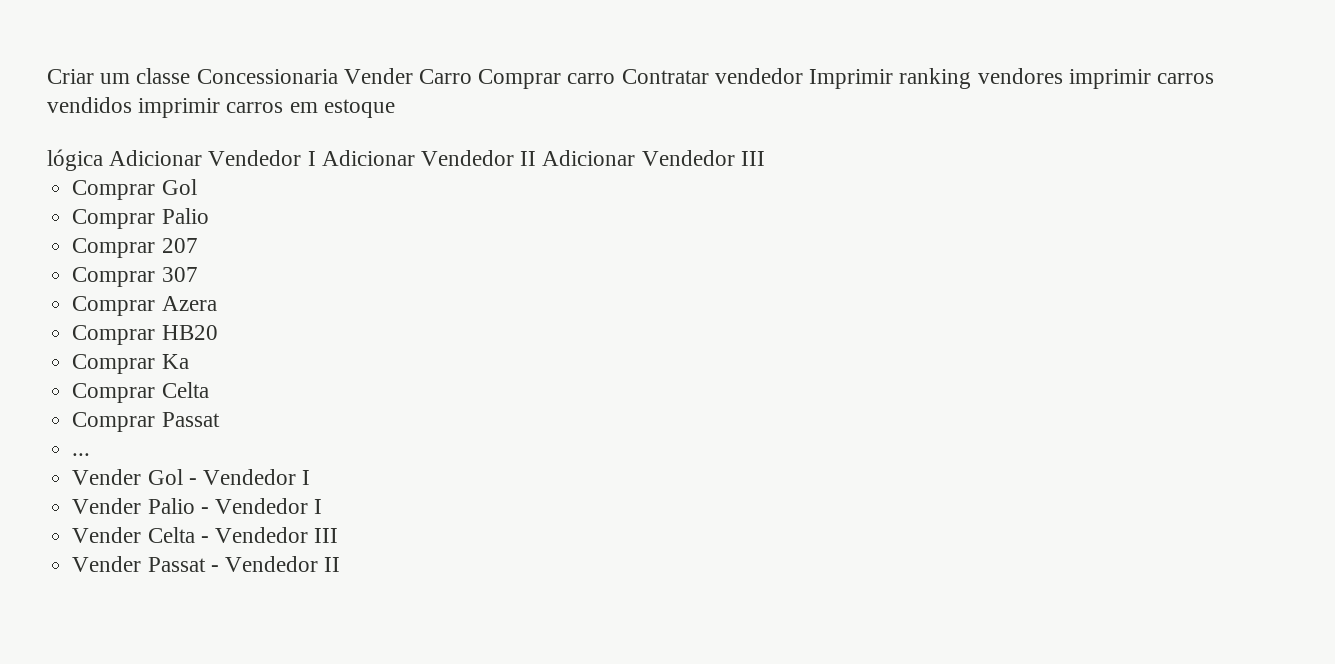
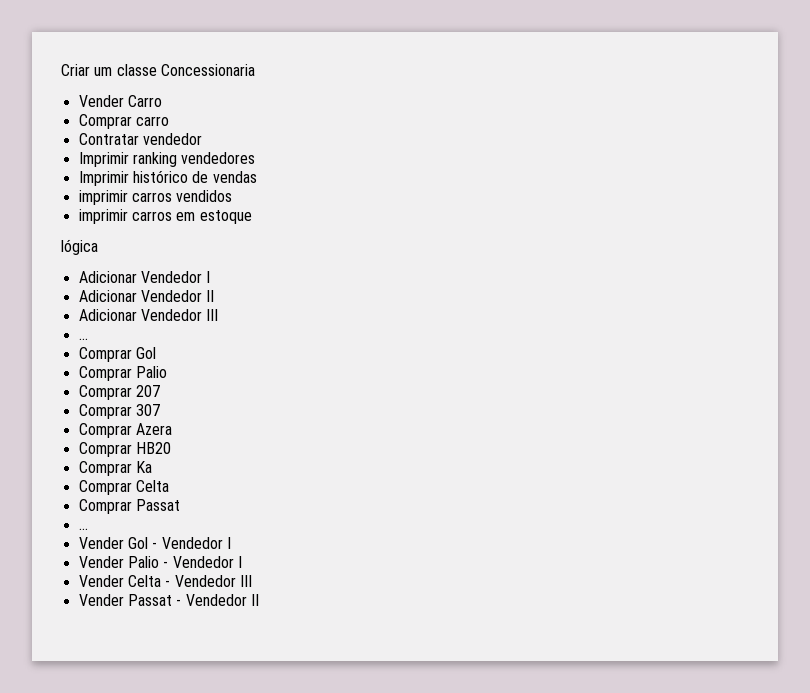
(338, 76) none -> (255, 70) //
(473, 76) none -> (162, 101) //
(616, 78) none -> (169, 121) //
(803, 76) none -> (202, 139) //
[977,68,1063,84] vendores -> [181,152,256,164] [78,170,257,186] vendedores // Imprimir histórico de vendas //
(132, 105) none -> (233, 196) //
(103, 160) none -> (98, 247) //
(316, 158) none -> (211, 277) //
(537, 158) none -> (215, 296) //
(765, 158) none -> [78,338,88,340] // ...

